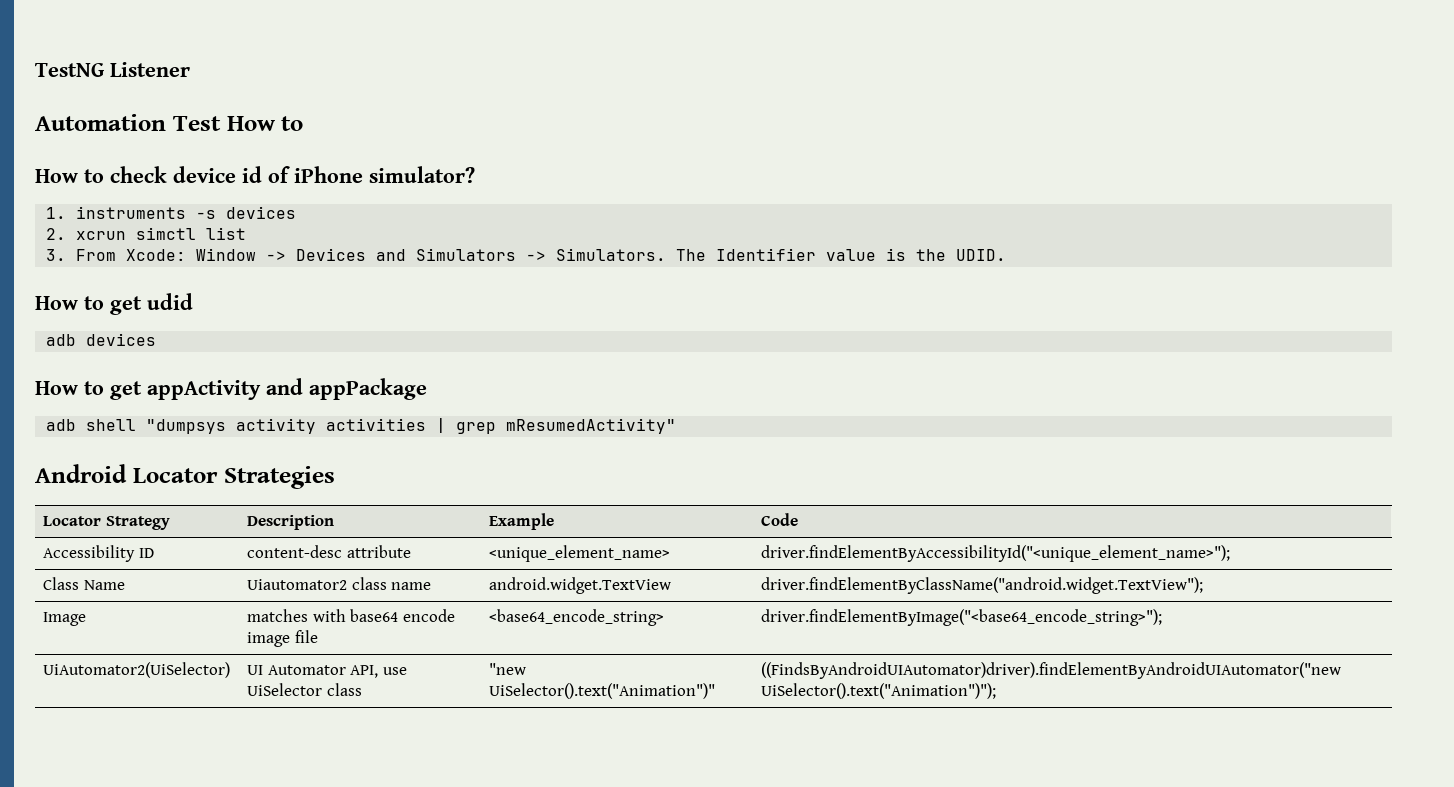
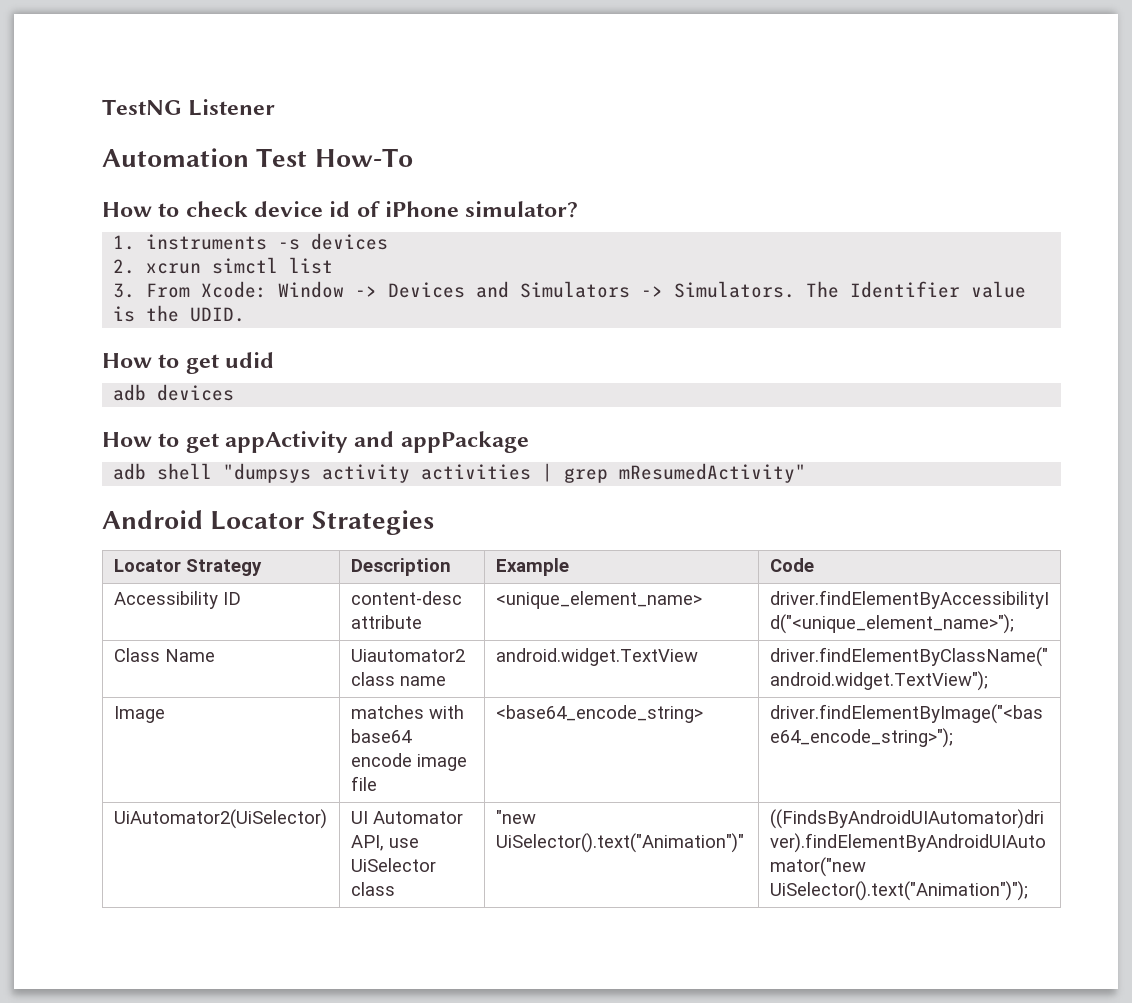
[226,116,304,131] How to -> [314,148,413,167] How-To

